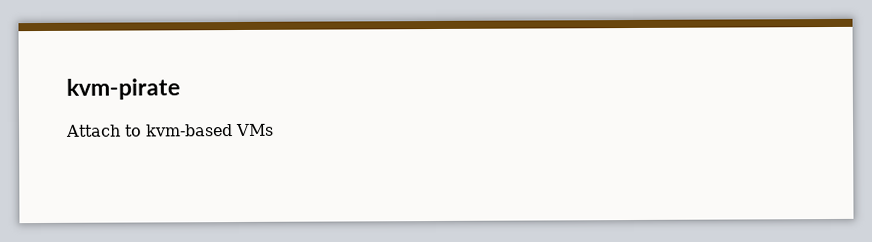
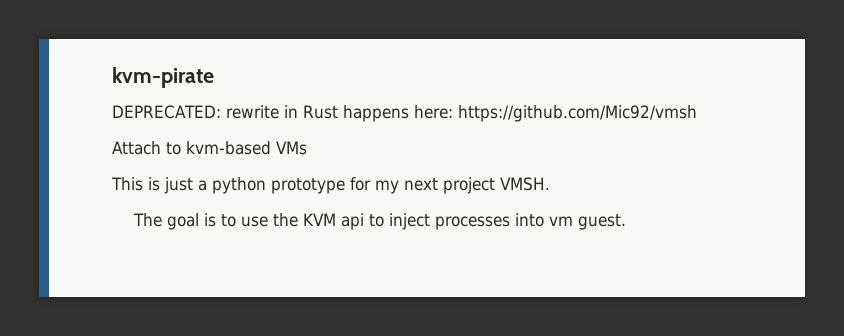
[66,123,274,137] Attach to kvm-based VMs -> [112,105,697,122] [112,141,307,155] [111,177,550,194] [132,213,626,230] DEPRECATED: rewrite in Rust happens here: https://github.com/Mic92/vmsh // Attach to kvm-based VMs // This is just a python prototype for my next project VMSH. // The goal is to use the KVM api to inject processes into vm guest.

